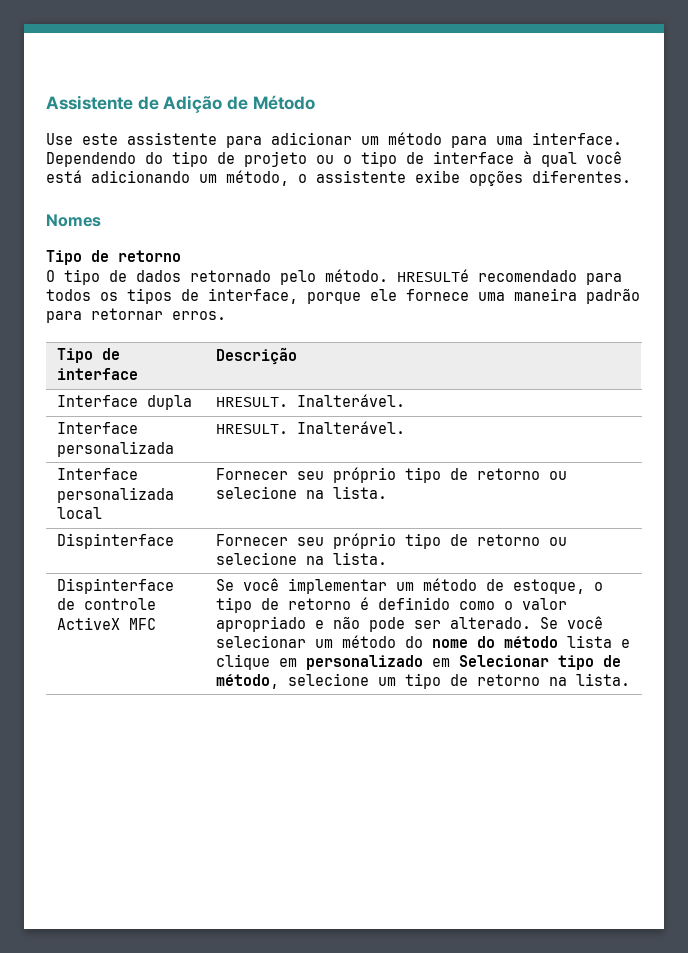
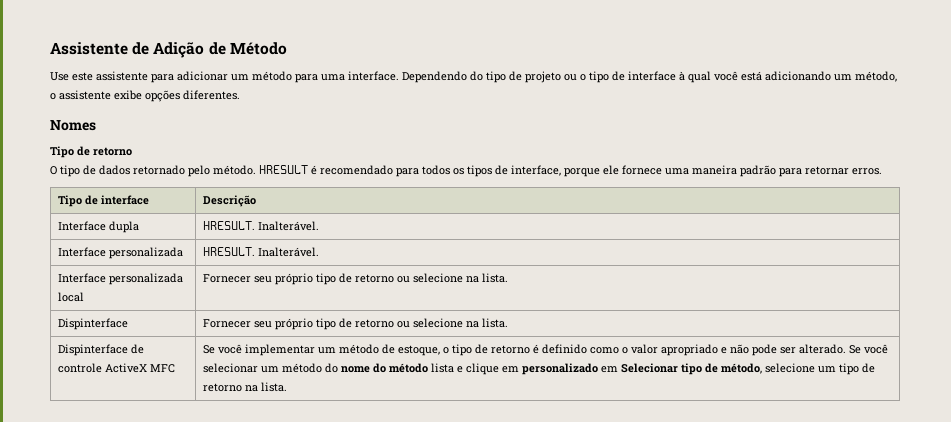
[397,269,469,282] HRESULTé -> [259,165,317,175] HRESULT é

